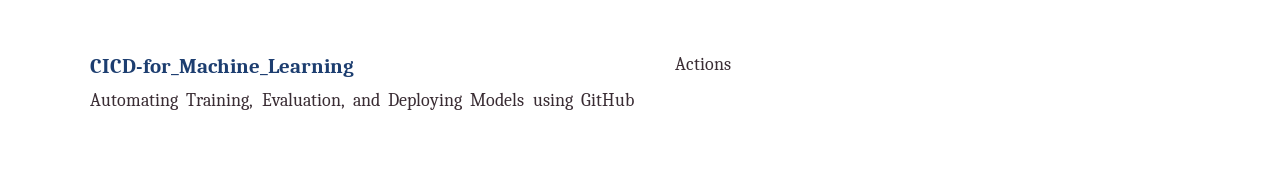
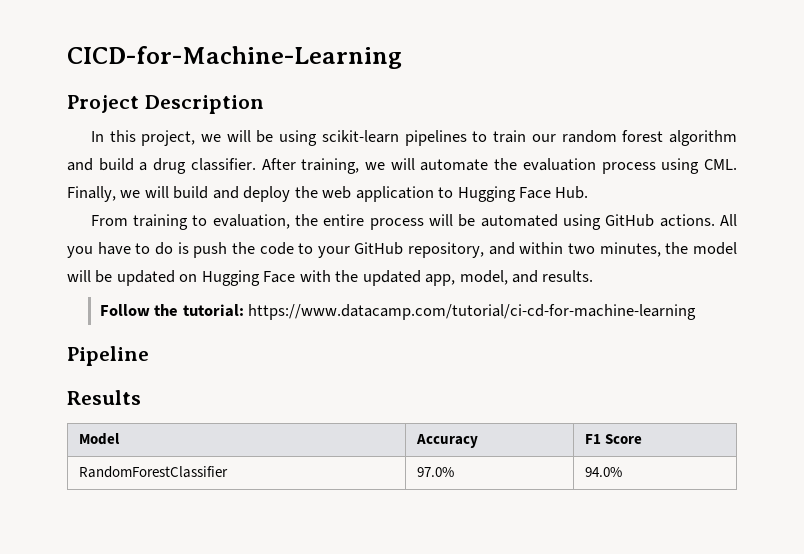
[90,58,354,77] [90,92,634,110] [675,57,731,70] CICD-for_Machine_Learning // Automating Training, Evaluation, and Deploying Models using GitHub Actions -> [67,46,402,69] [67,95,264,114] [90,130,737,146] [67,158,737,174] [67,186,589,202] [90,214,737,230] [67,242,737,258] [67,270,594,286] [99,304,696,320] [67,346,149,366] [67,390,141,405] [78,433,120,445] [415,434,478,448] [584,434,642,444] [78,466,228,478] [416,467,454,477] [584,467,622,477] CICD-for-Machine-Learning // Project Description // In this project, we will be using scikit-learn pipelines to train our random forest algorithm and build a drug classifier. After training, we will automate the evaluation process using CML. Finally, we will build and deploy the web application to Hugging Face Hub. // From training to evaluation, the entire process will be automated using GitHub actions. All you have to do is push the code to your GitHub repository, and within two minutes, the model will be updated on Hugging Face with the updated app, model, and results. // Follow the tutorial: https://www.datacamp.com/tutorial/ci-cd-for-machine-learning // Pipeline // Results // Model | Accuracy | F1 Score // RandomForestClassifier | 97.0% | 94.0%

